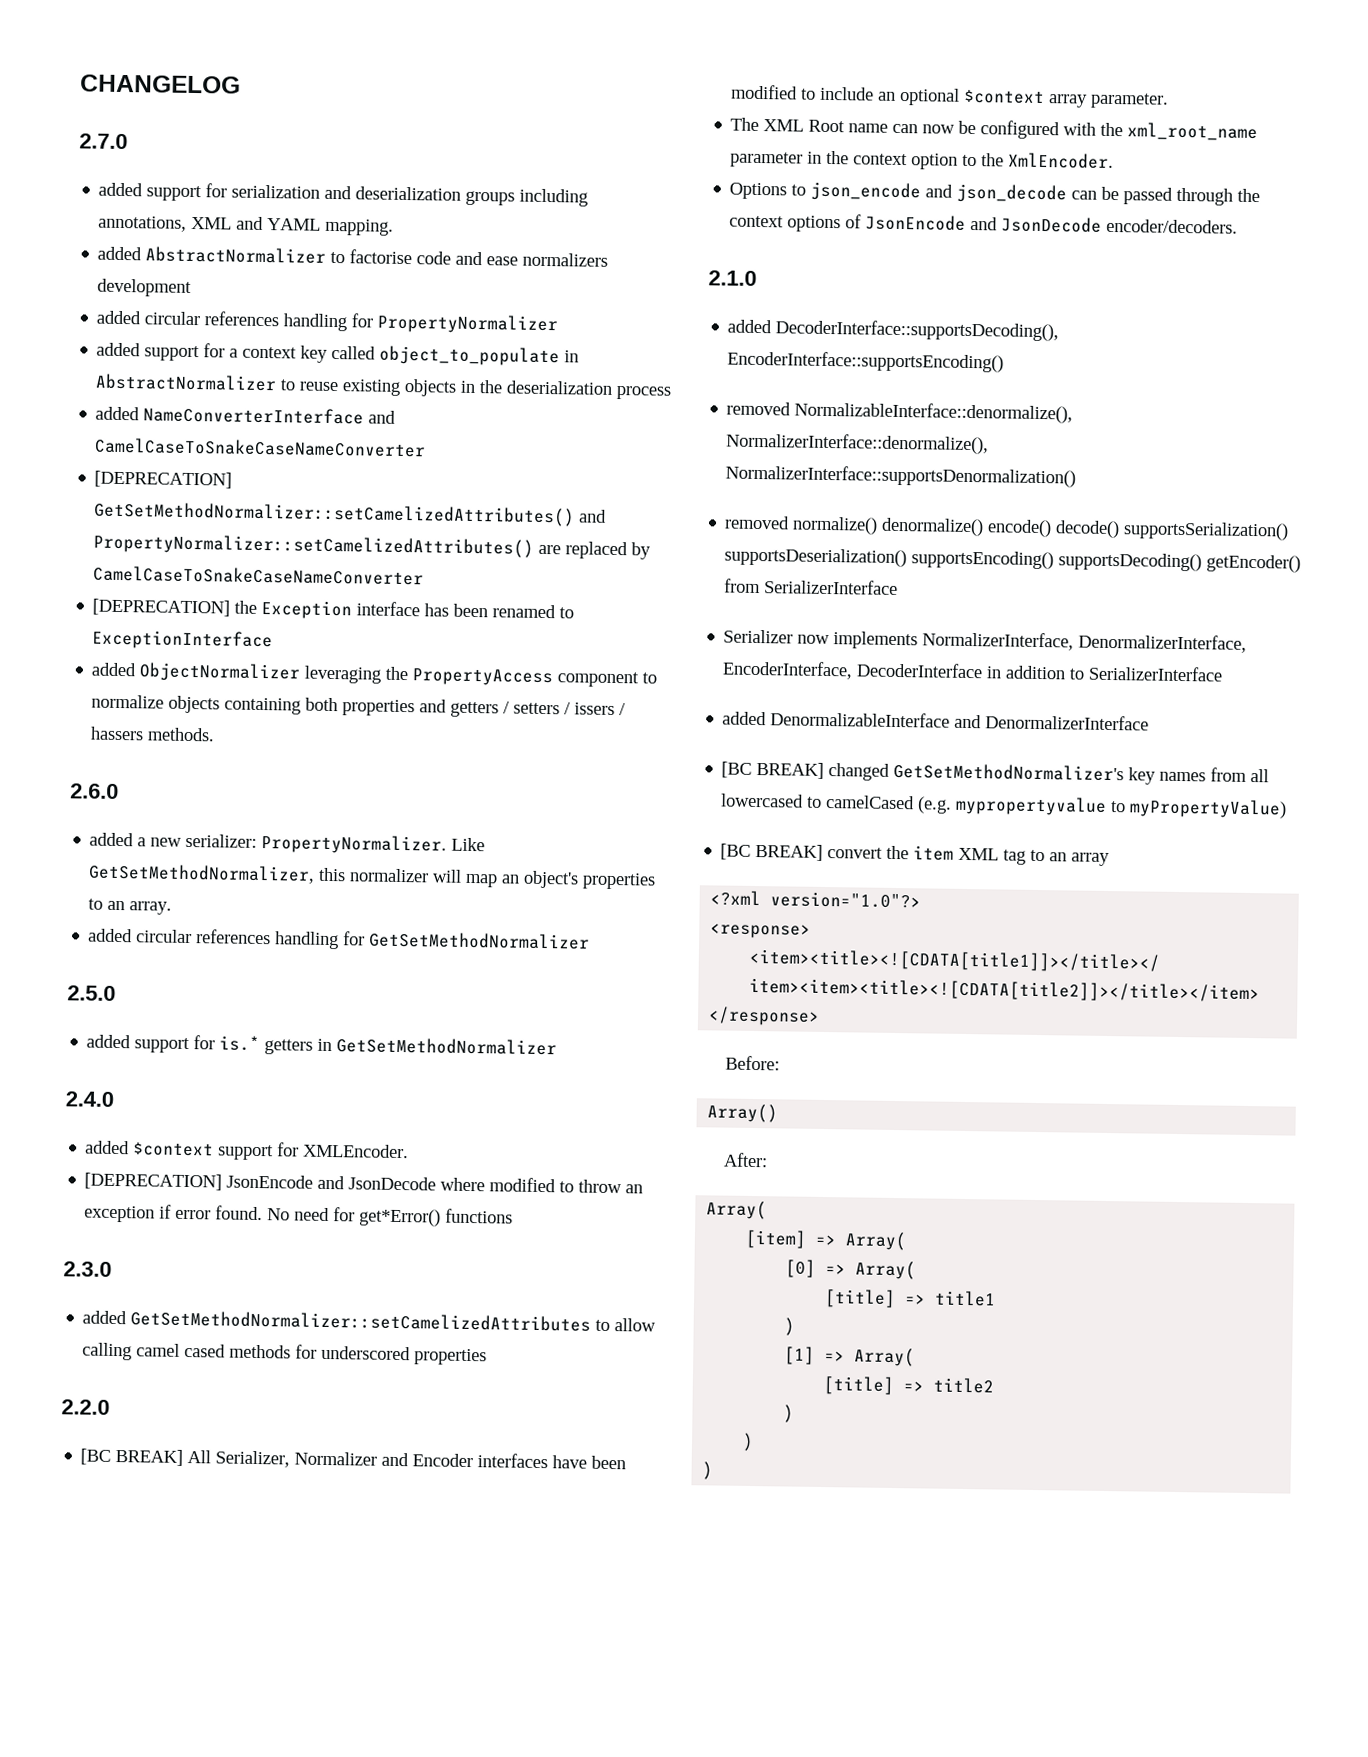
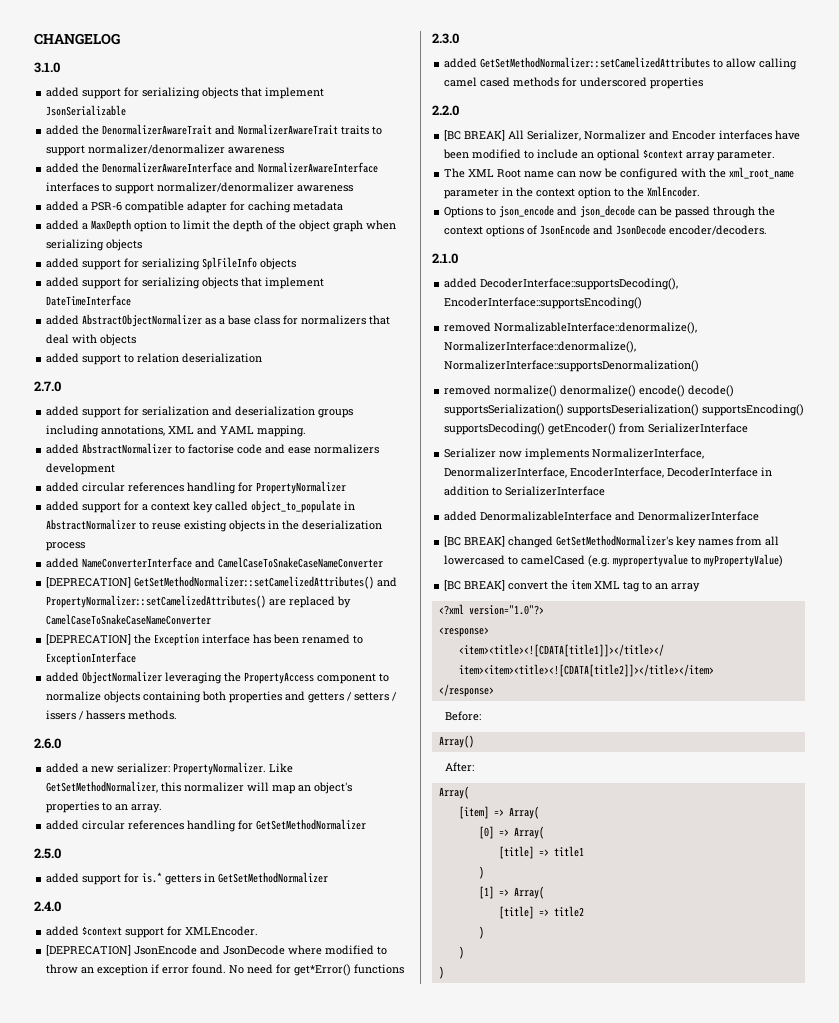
(241, 84) none -> [34,62,60,73] [46,87,325,99] [46,105,127,116] [46,124,383,135] [46,144,285,156] [46,162,379,173] [46,182,354,194] [46,201,344,213] [46,219,397,232] [46,239,143,251] [46,257,297,270] [46,277,325,289] [46,295,132,306] [46,314,391,327] [46,334,137,346] [46,353,263,365] // 3.1.0 // added support for serializing objects that implement JsonSerializable // added the DenormalizerAwareTrait and NormalizerAwareTrait traits to support normalizer/denormalizer awareness // added the DenormalizerAwareInterface and NormalizerAwareInterface interfaces to support normalizer/denormalizer awareness // added a PSR-6 compatible adapter for caching metadata // added a MaxDepth option to limit the depth of the object graph when serializing objects // added support for serializing SplFileInfo objects // added support for serializing objects that implement DateTimeInterface // added AbstractObjectNormalizer as a base class for normalizers that deal with objects // added support to relation deserialization

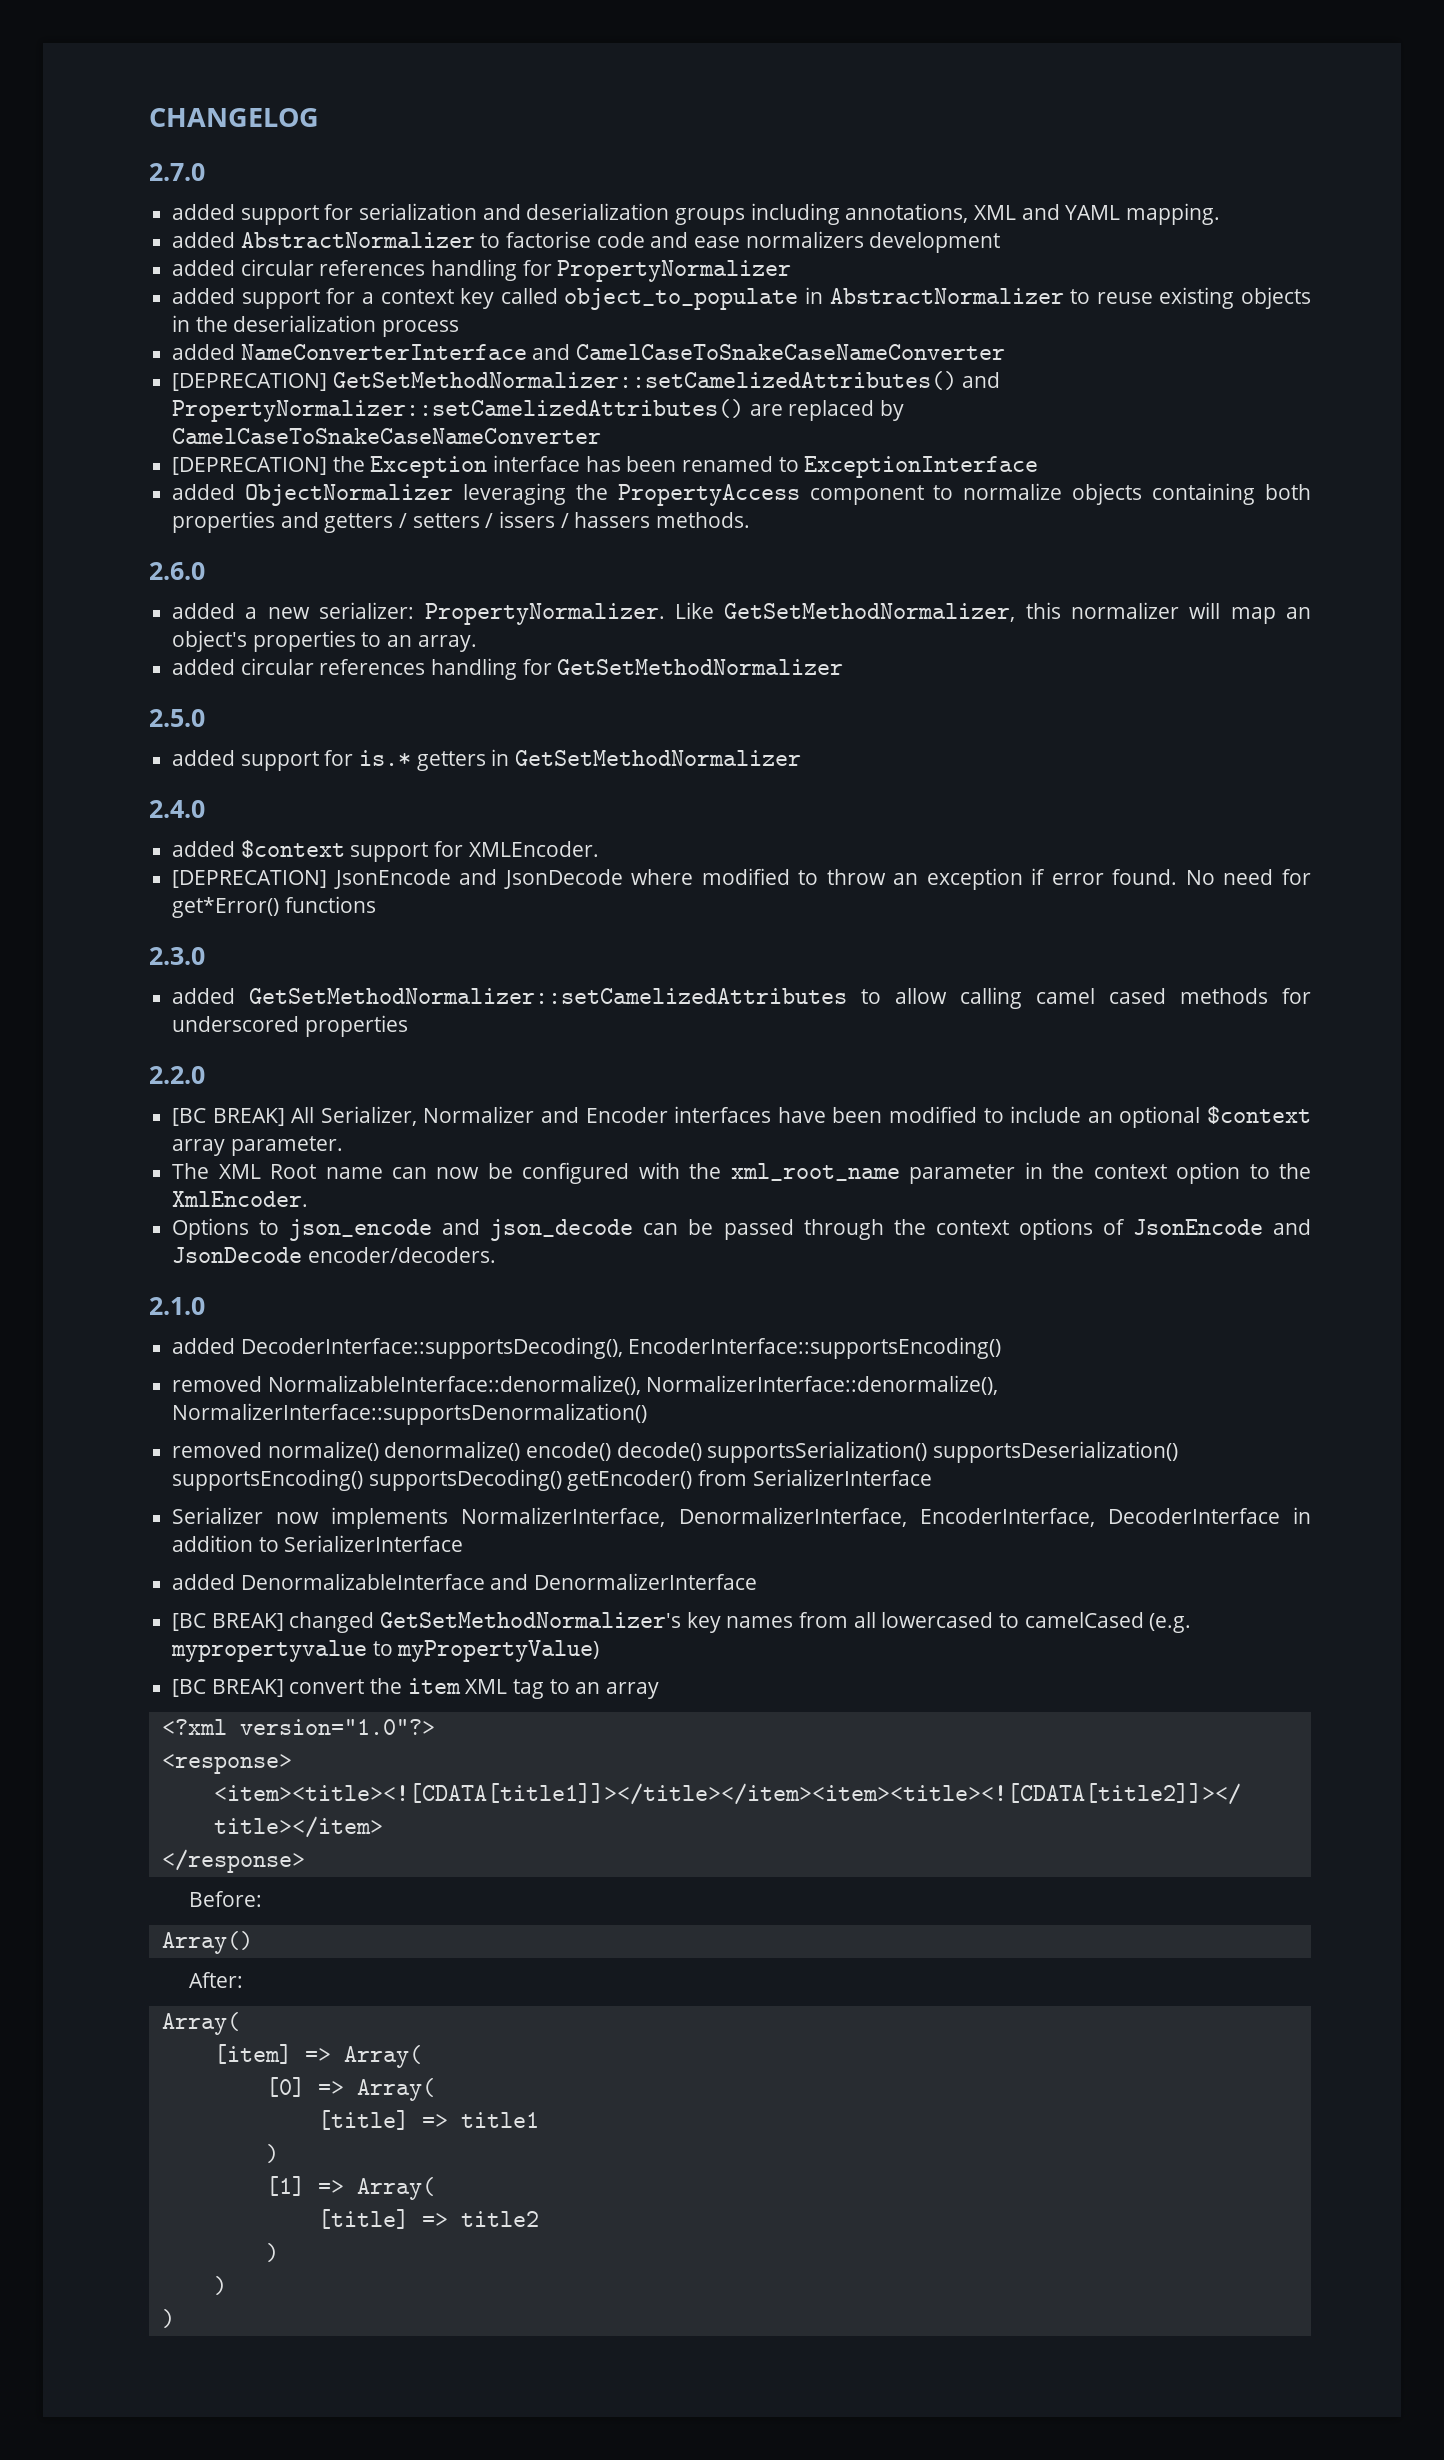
[34,62,60,73] [46,87,325,99] [46,105,127,116] [46,124,383,135] [46,144,285,156] [46,162,379,173] [46,182,354,194] [46,201,344,213] [46,219,397,232] [46,239,143,251] [46,257,297,270] [46,277,325,289] [46,295,132,306] [46,314,391,327] [46,334,137,346] [46,353,263,365] // 3.1.0 // added support for serializing objects that implement JsonSerializable // added the DenormalizerAwareTrait and NormalizerAwareTrait traits to support normalizer/denormalizer awareness // added the DenormalizerAwareInterface and NormalizerAwareInterface interfaces to support normalizer/denormalizer awareness // added a PSR-6 compatible adapter for caching metadata // added a MaxDepth option to limit the depth of the object graph when serializing objects // added support for serializing SplFileInfo objects // added support for serializing objects that implement DateTimeInterface // added AbstractObjectNormalizer as a base class for normalizers that deal with objects // added support to relation deserialization -> (319, 117) none

